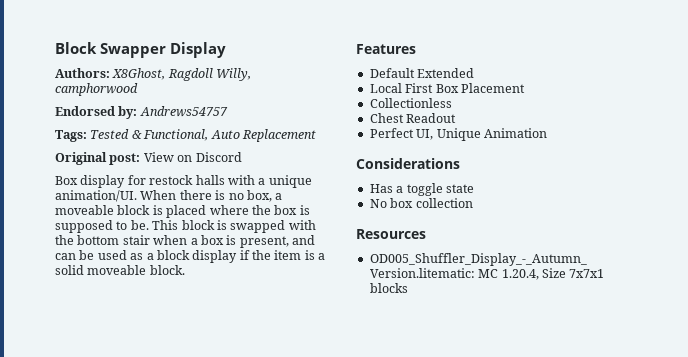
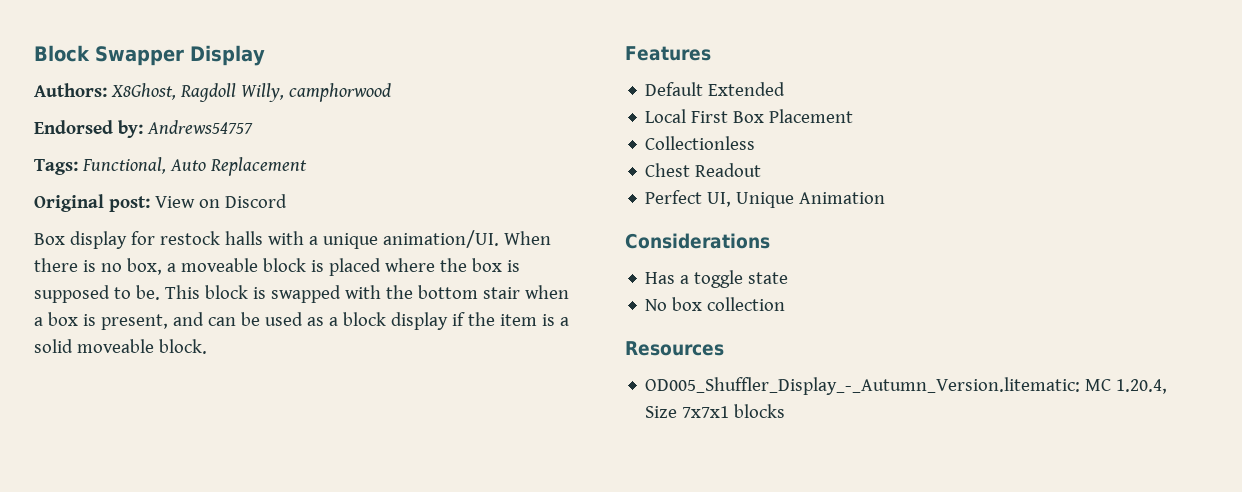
[90,129,142,139] Tested & -> (78, 167) none

